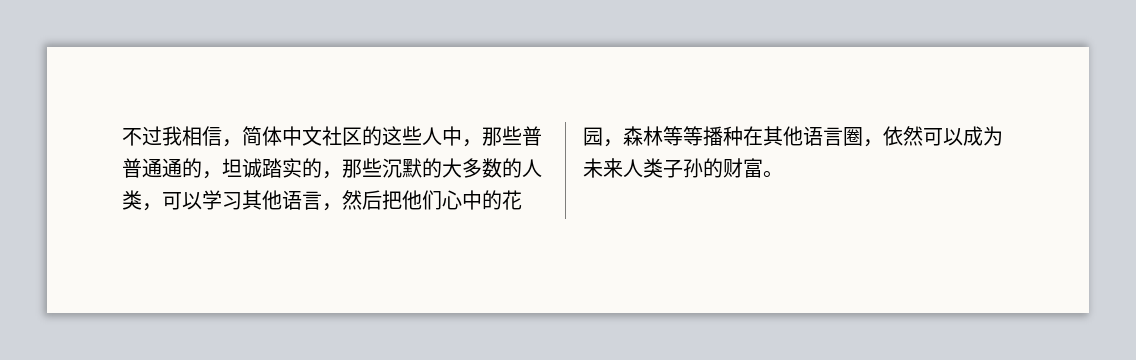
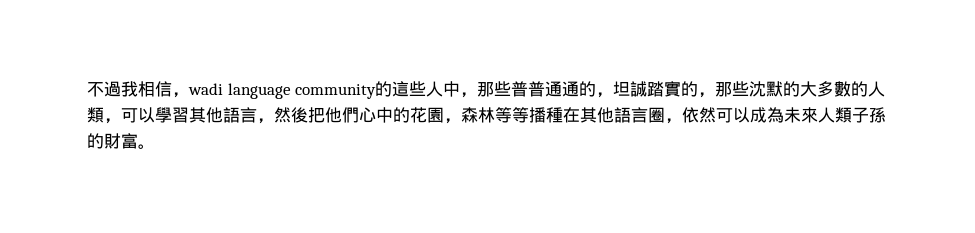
[142,126,162,146] 过 -> [104,81,121,97] 過
[242,126,402,146] 简体中文社区的这 -> [188,80,410,99] wadi language community的這
[242,158,302,178] 诚踏实 -> [630,81,682,97] 誠踏實
[382,158,402,178] 沉 -> [749,81,767,97] 沈
[482,158,542,178] [122,190,442,211] 数的人类，可以学习其他语言，然后把他们 -> [834,81,886,97] [87,107,359,124] 數的人類，可以學習其他語言，然後把他們
[583,127,603,146] 园 -> [427,107,444,123] 園
[723,126,823,146] 种在其他语 -> [546,107,631,123] 種在其他語
[983,126,1003,146] [583,158,743,178] 为未来人类子孙的财 -> [767,107,886,123] [87,133,121,149] 為未來人類子孫的財

